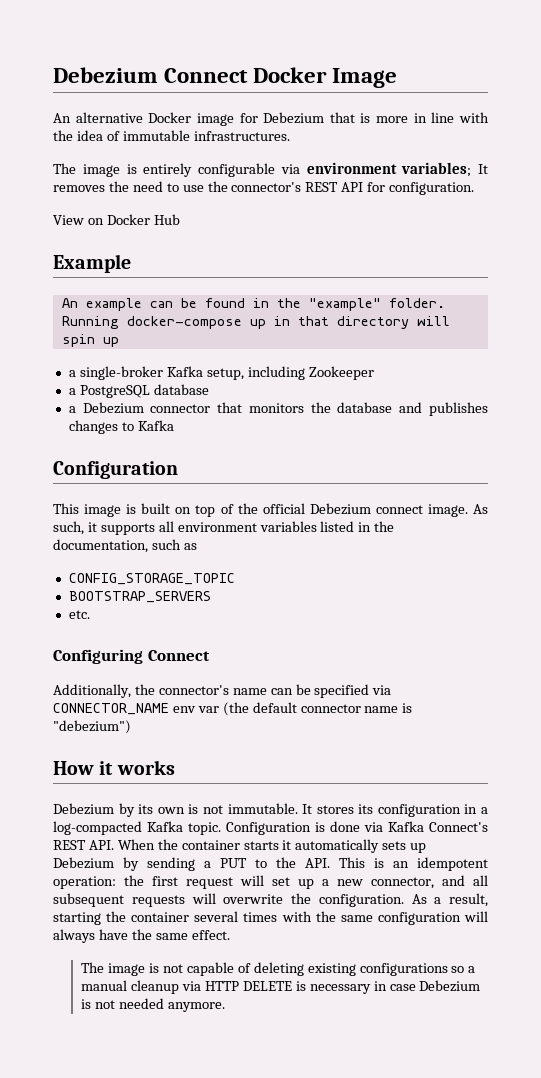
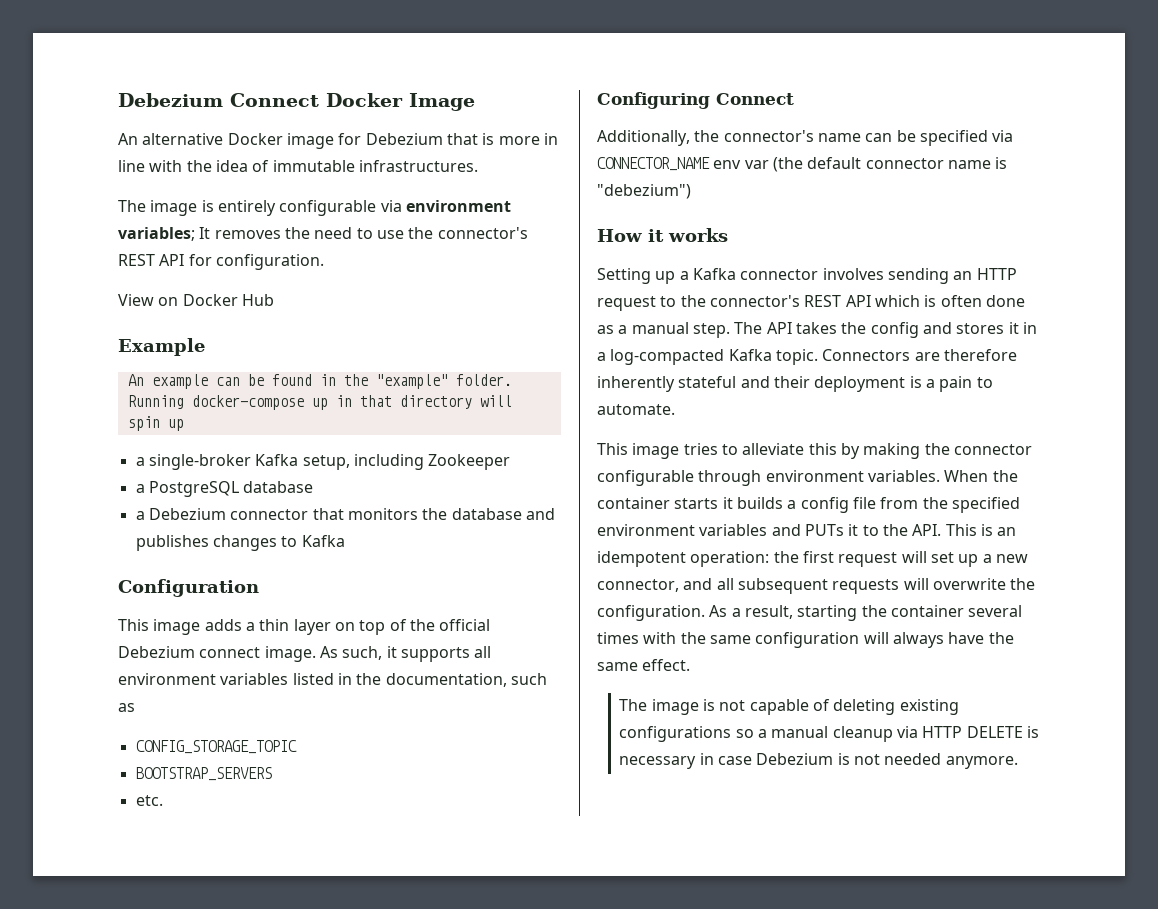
[126,503,171,514] is built -> [204,619,331,635] adds a thin layer
[53,803,461,817] Debezium by its own is not immutable. It stores its configuration -> [597,268,1017,284] [597,295,1025,311] [597,322,1019,338] Setting up a Kafka connector involves sending an HTTP request to the connector's REST API which is often done as a manual step. The API takes the config and stores it
[226,821,488,835] [53,840,114,850] Configuration is done via Kafka Connect's REST API. -> [822,349,1017,361] [597,376,993,392] [597,404,675,415] [597,443,1032,459] [597,470,940,486] Connectors are therefore inherently stateful and their deployment is a pain to automate. // This image tries to alleviate this by making the connector configurable through environment variables.
[295,839,427,853] [53,857,247,871] automatically sets up Debezium by sending a PUT -> [736,497,1020,513] [597,524,859,536] builds a config file from the specified environment variables and PUTs it

